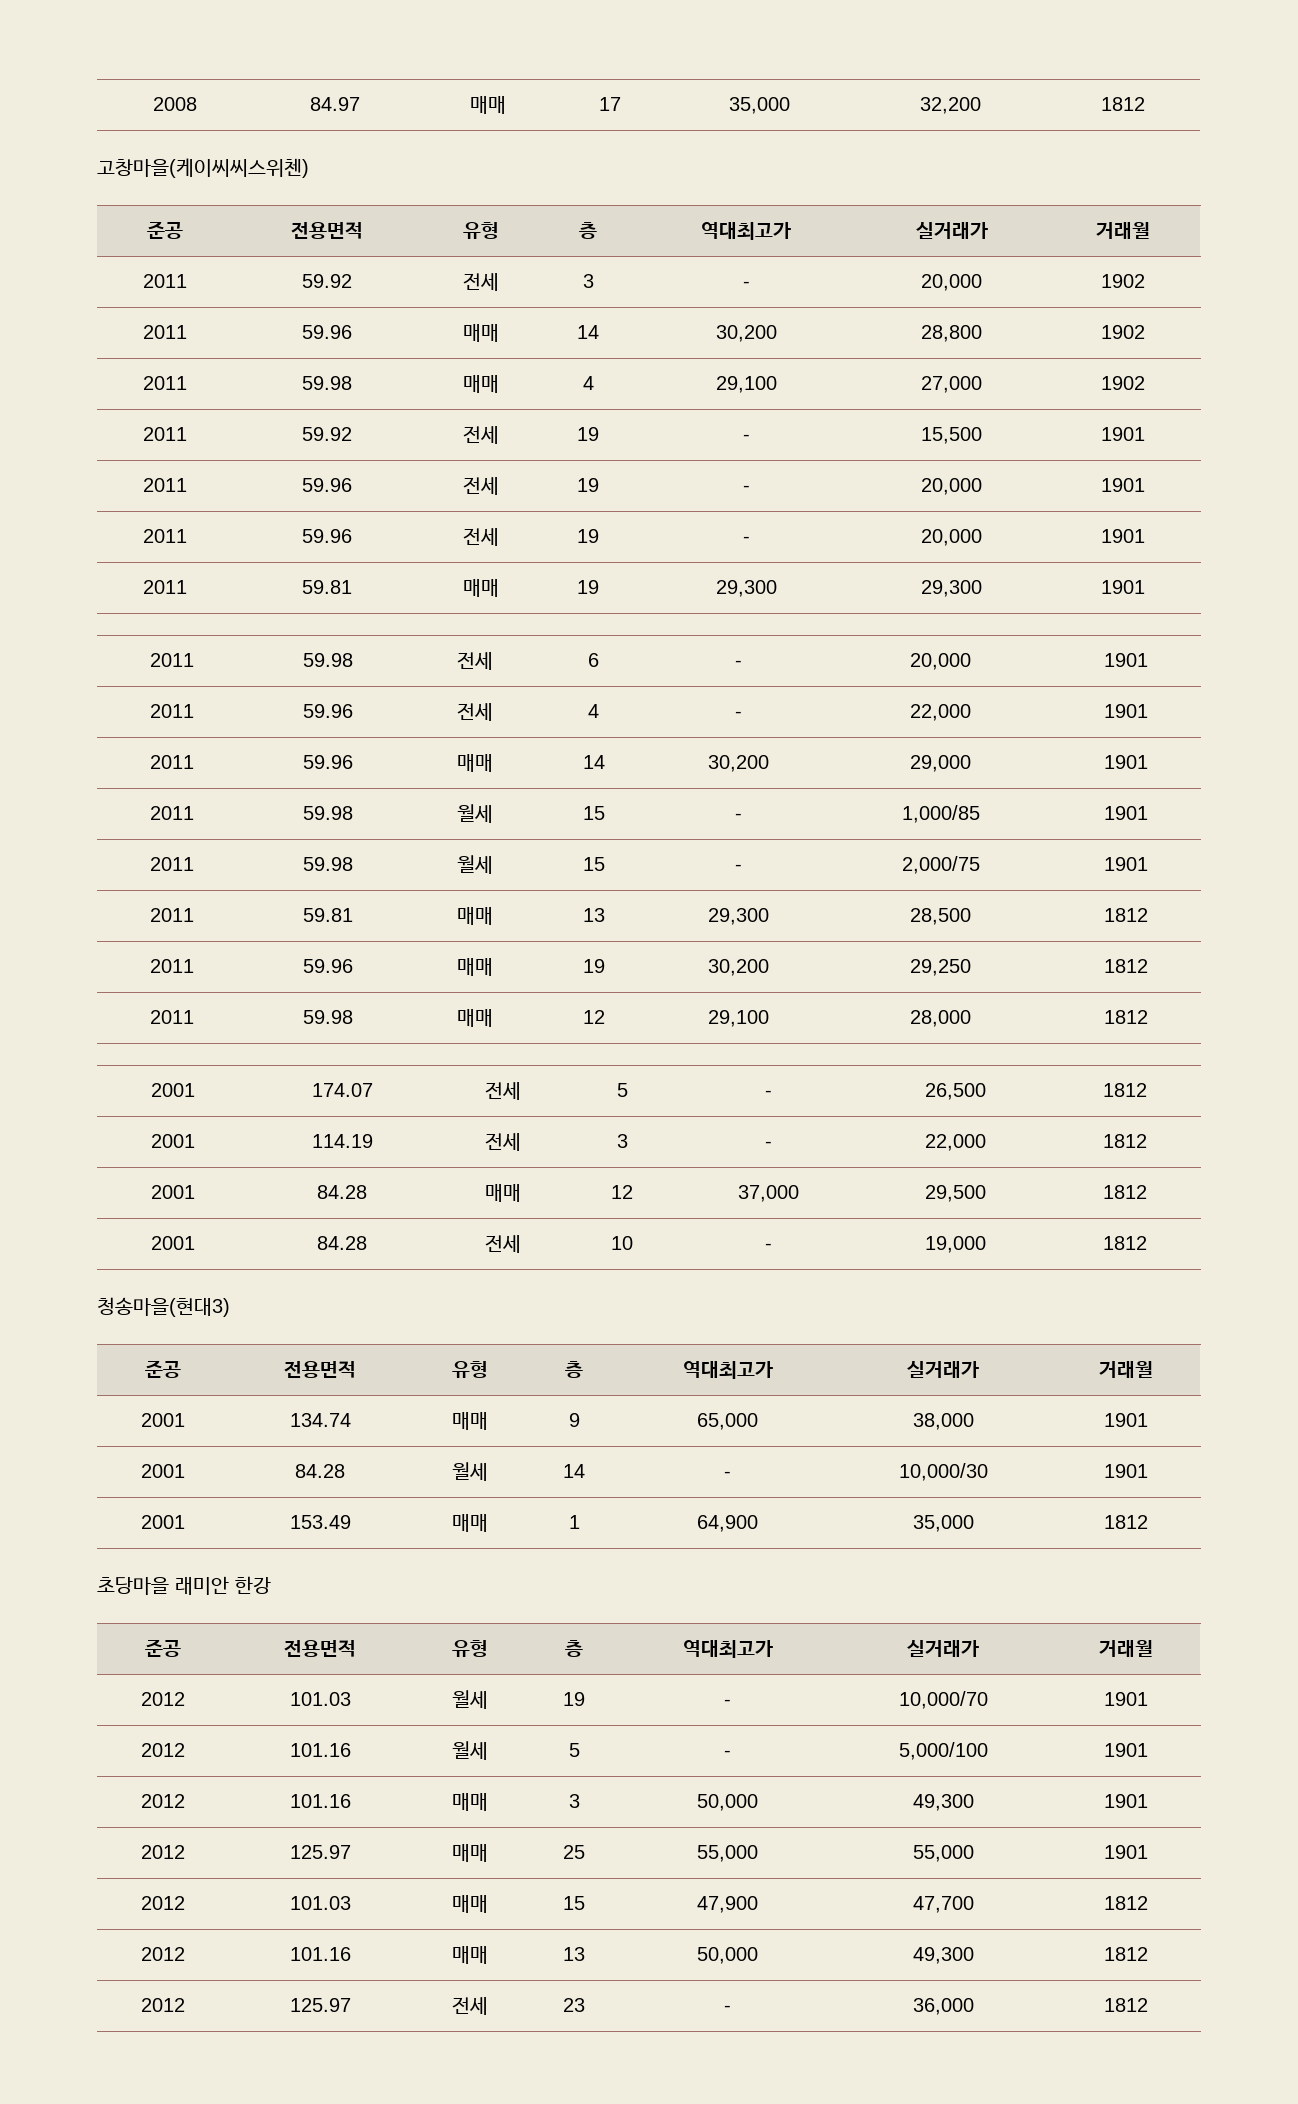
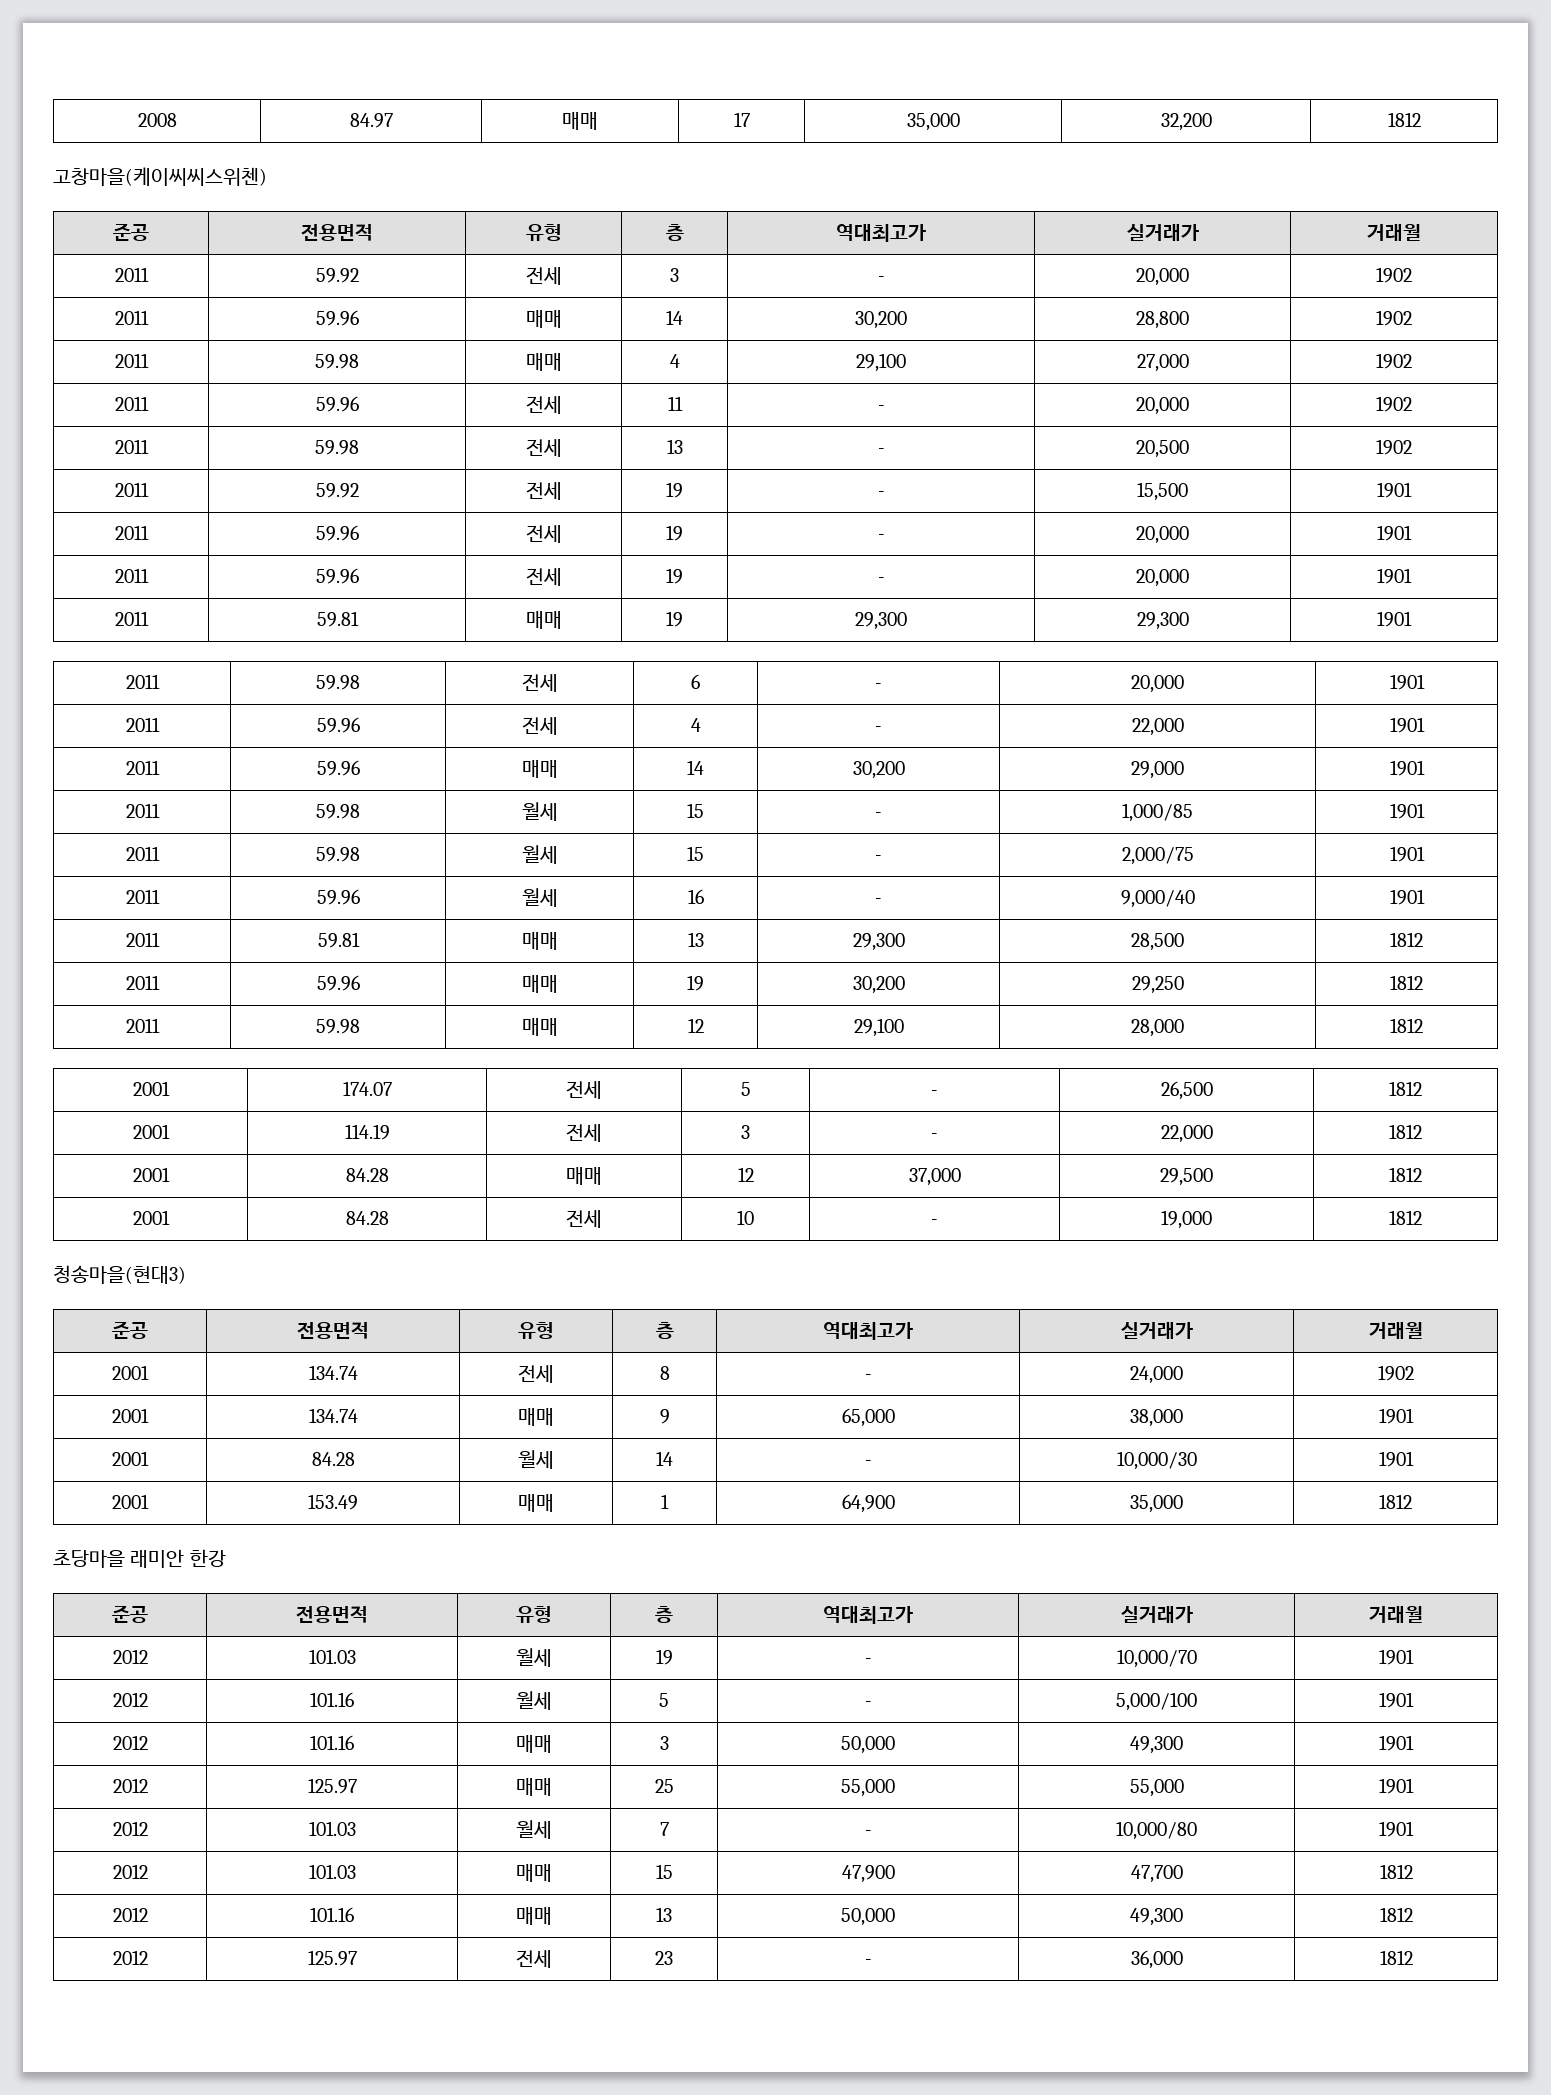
(1145, 383) none -> [114,396,149,411] [315,396,359,412] [525,396,562,414] [667,396,683,411] [877,405,885,411] [1136,397,1189,415] [1376,396,1412,412] [114,439,149,454] [315,440,359,455] [525,439,562,457] [666,439,683,454] [877,448,885,454] [1136,440,1189,458] [1376,439,1412,455] // 2011 | 59.96 | 전세 | 11 | - | 20,000 | 1902 // 2011 | 59.98 | 전세 | 13 | - | 20,500 | 1902
(1148, 864) none -> [125,889,160,904] [316,889,360,905] [521,888,558,907] [687,889,704,904] [875,898,882,904] [1120,890,1195,908] [1389,889,1425,905] // 2011 | 59.96 | 월세 | 16 | - | 9,000/40 | 1901
(1153, 1369) none -> [112,1365,149,1380] [308,1365,358,1380] [518,1365,554,1383] [659,1366,670,1380] [864,1374,872,1380] [1130,1366,1183,1384] [1377,1365,1414,1381] // 2001 | 134.74 | 전세 | 8 | - | 24,000 | 1902
(1148, 1852) none -> [112,1821,148,1836] [308,1821,356,1836] [516,1820,552,1839] [659,1822,669,1836] [864,1830,872,1836] [1116,1821,1197,1840] [1379,1821,1414,1837] // 2012 | 101.03 | 월세 | 7 | - | 10,000/80 | 1901

